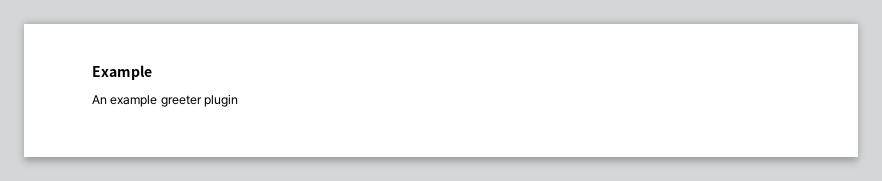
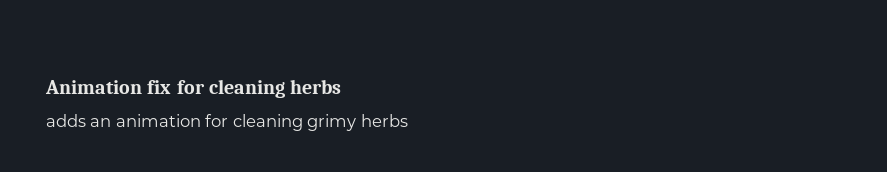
[92,65,152,80] [92,94,239,107] Example // An example greeter plugin -> [45,79,342,98] [46,114,408,131] Animation fix for cleaning herbs // adds an animation for cleaning grimy herbs

